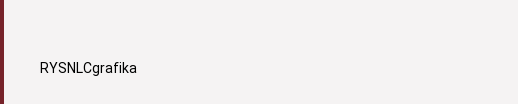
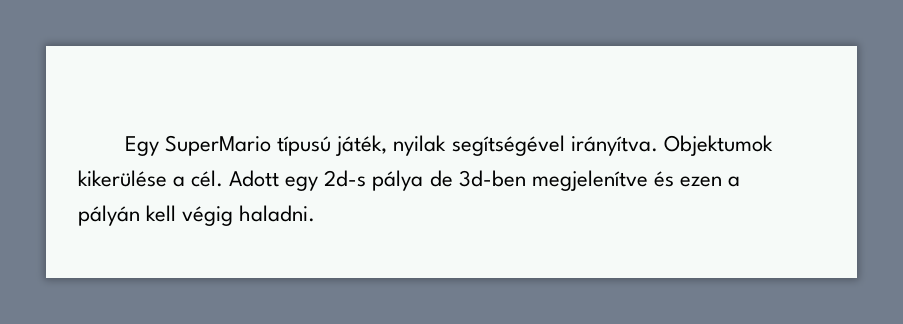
[40,62,137,76] RYSNLCgrafika -> [125,135,773,156] [78,170,740,191] [78,205,316,226] Egy SuperMario típusú játék, nyilak segítségével irányítva. Objektumok kikerülése a cél. Adott egy 2d-s pálya de 3d-ben megjelenítve és ezen a pályán kell végig haladni.

